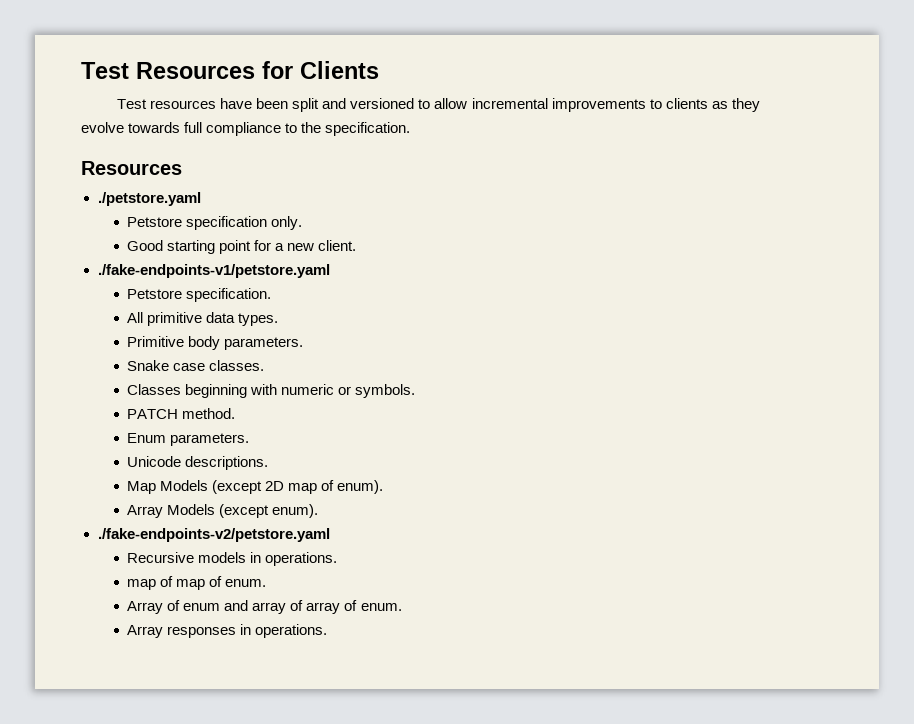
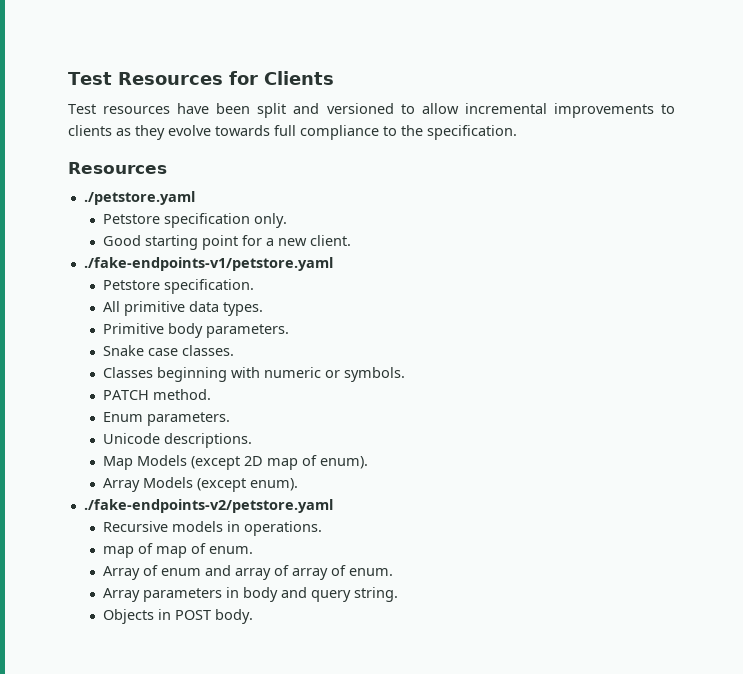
[167,624,328,638] responses in operations. -> [142,587,398,602] [102,609,253,624] parameters in body and query string. // Objects in POST body.

